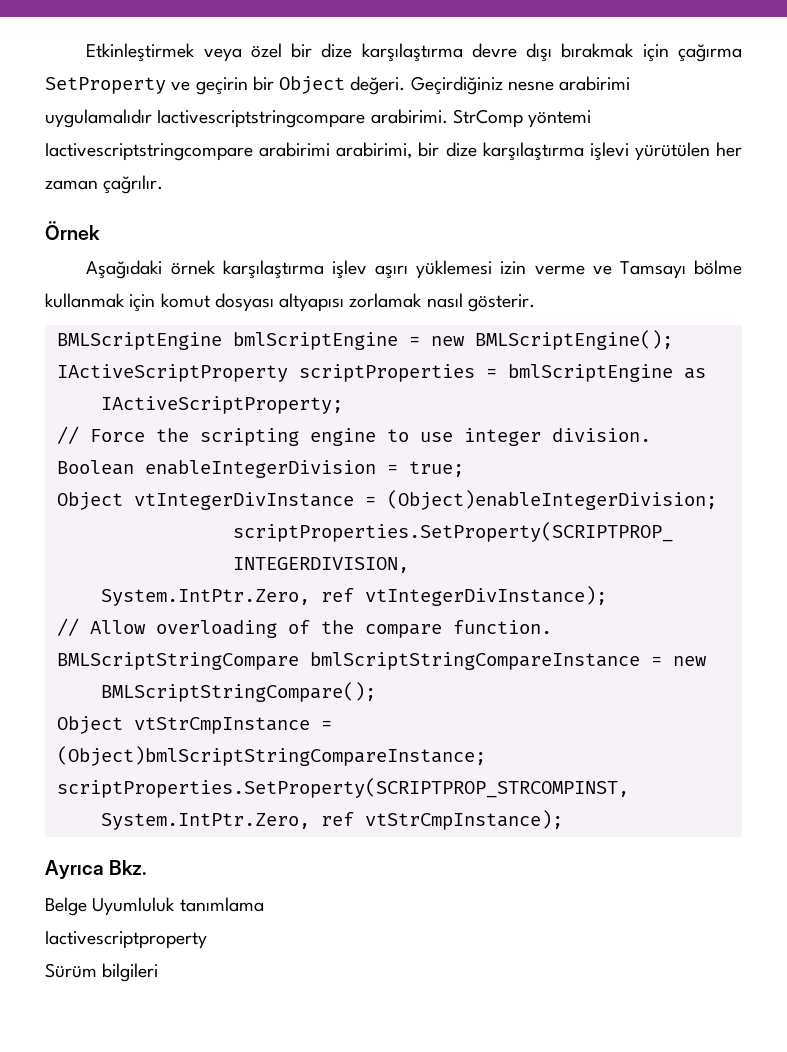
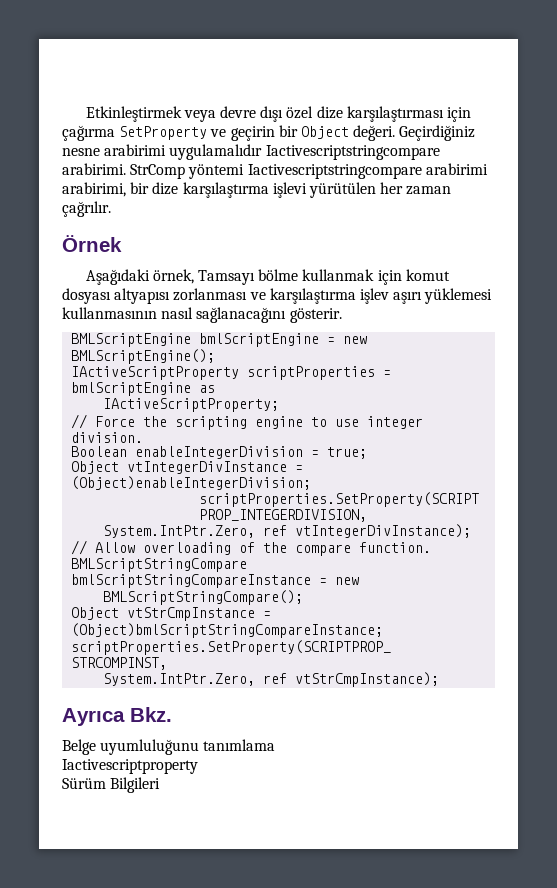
[250,43,635,62] özel bir dize karşılaştırma devre dışı bırakmak -> [219,106,444,122] devre dışı özel dize karşılaştırması
[170,260,612,279] örnek karşılaştırma işlev aşırı yüklemesi izin verme ve -> [152,269,194,284] örnek,
[349,293,463,308] zorlamak nasıl -> [173,288,493,304] [62,307,287,323] zorlanması ve karşılaştırma işlev aşırı yüklemesi kullanmasının nasıl sağlanacağını
[92,897,176,916] Uyumluluk -> [100,739,200,755] uyumluluğunu
[102,963,159,982] bilgileri -> [110,777,161,793] Bilgileri

